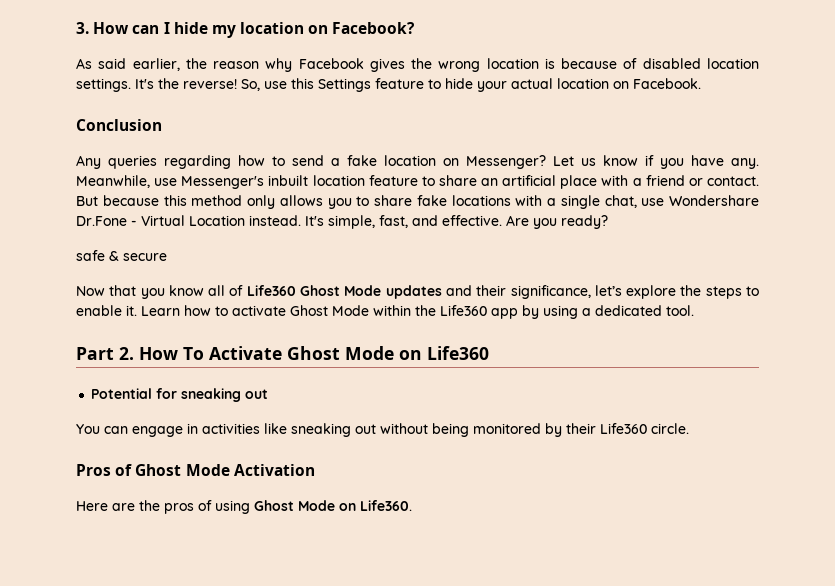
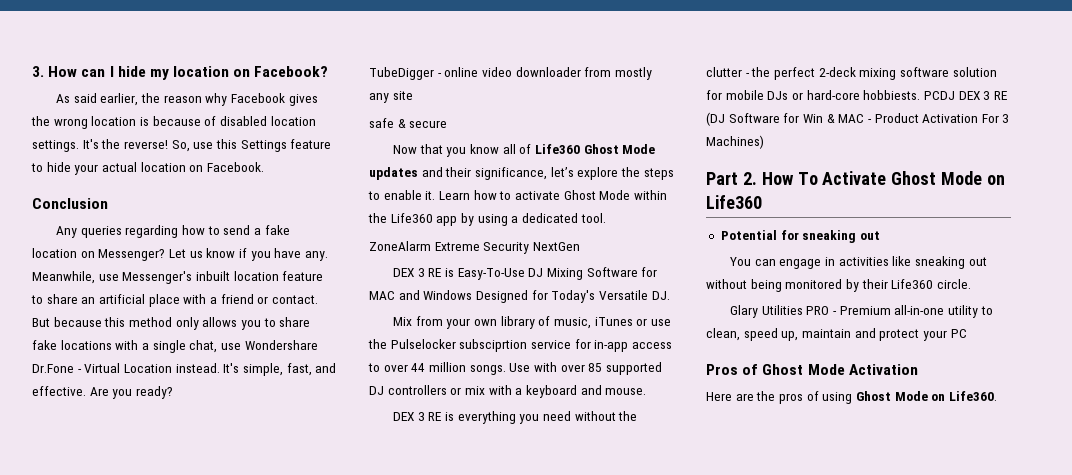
(608, 222) none -> [369,67,652,80] [369,91,413,103] // TubeDigger - online video downloader from mostly any site
(694, 310) none -> [369,241,580,254] [393,267,658,280] [369,290,670,303] [393,316,671,329] [368,339,672,352] [368,362,662,375] [369,385,647,398] [393,411,638,424] [706,67,997,80] [706,90,1007,100] [706,112,1010,126] [706,135,764,149] // ZoneAlarm Extreme Security NextGen // DEX 3 RE is Easy-To-Use DJ Mixing Software for MAC and Windows Designed for Today's Versatile DJ. // Mix from your own library of music, iTunes or use the Pulselocker subsciprtion service for in-app access to over 44 million songs. Use with over 85 supported DJ controllers or mix with a keyboard and mouse. // DEX 3 RE is everything you need without the clutter - the perfect 2-deck mixing software solution for mobile DJs or hard-core hobbiests. PCDJ DEX 3 RE (DJ Software for Win & MAC - Product Activation For 3 Machines)
(689, 428) none -> [730,305,993,318] [706,328,967,341] // Glary Utilities PRO - Premium all-in-one utility to clean, speed up, maintain and protect your PC

